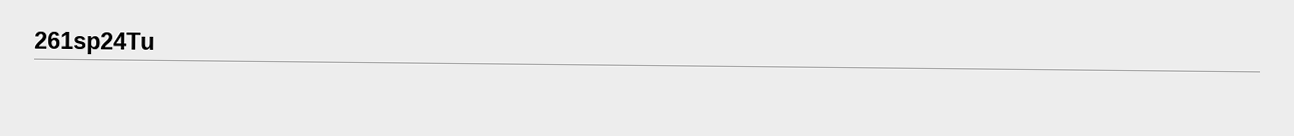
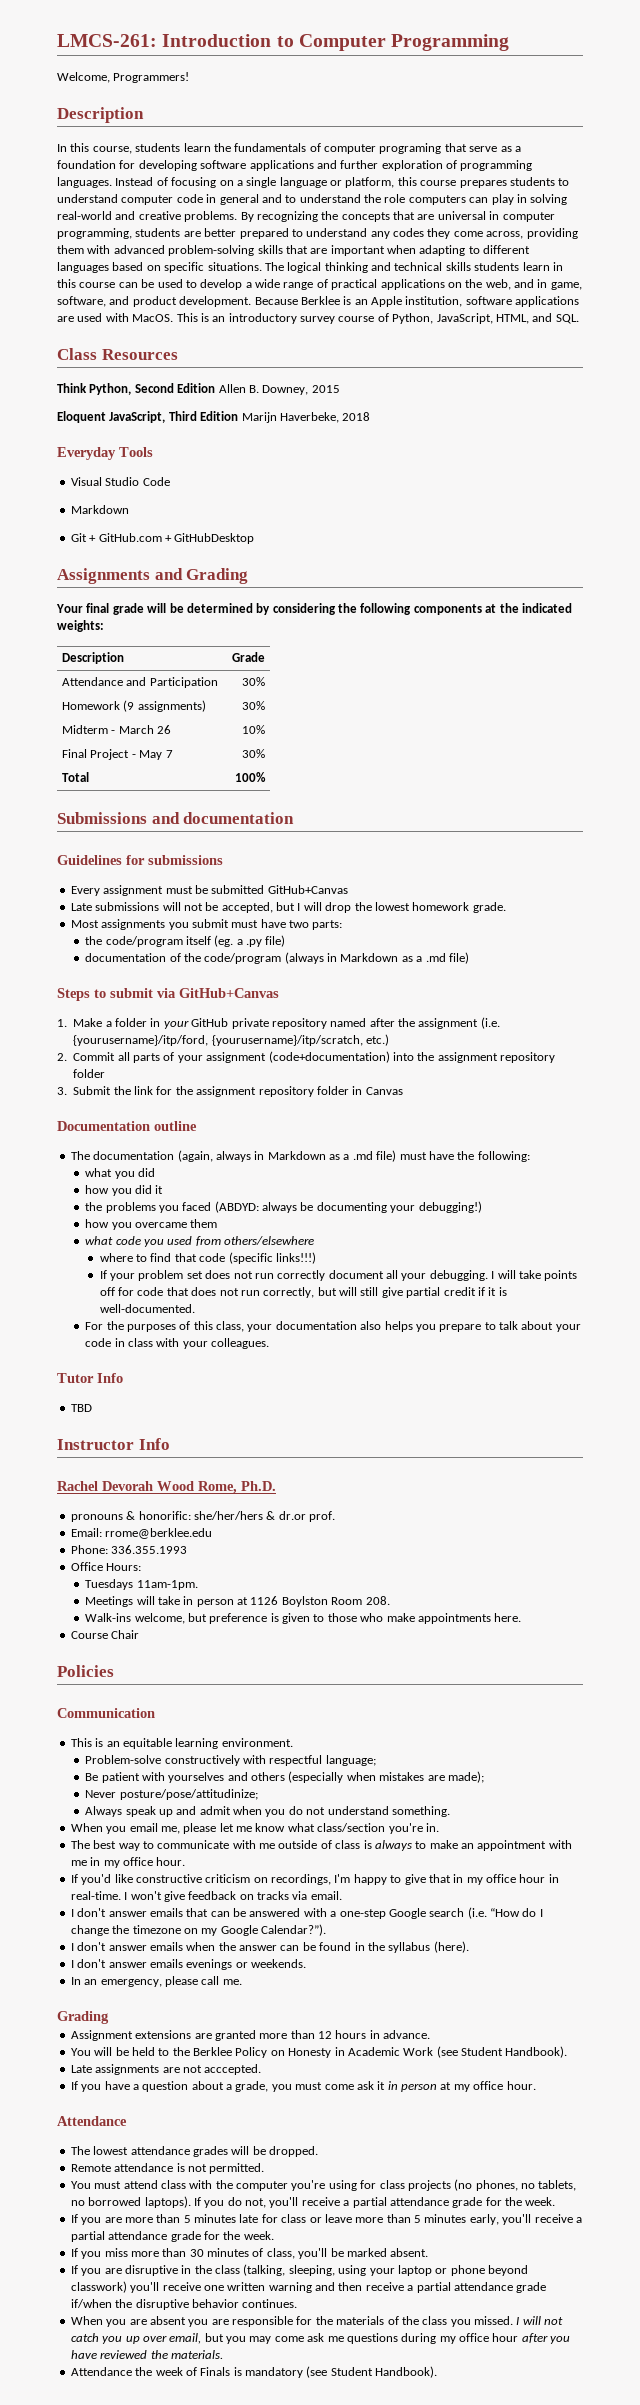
[34,31,155,55] 261sp24Tu -> [57,34,510,51] [57,72,190,83] [57,107,144,123] [57,143,521,154] [57,160,533,171] [57,177,570,188] [57,194,568,205] [57,211,555,222] [57,228,578,239] [57,245,531,256] [57,262,563,273] [57,279,582,290] [57,296,580,307] [57,313,579,324] [57,348,178,360] [57,383,340,395] [57,411,371,423] [57,447,153,460] [70,477,170,486] [70,505,129,514] [70,533,255,544] [57,568,249,584] [56,603,572,615] [57,620,104,632] [62,652,125,664] [231,652,265,662] [62,677,218,688] [241,677,265,686] [62,700,206,712] [241,701,265,710] [62,725,172,734] [241,725,265,734] [62,749,173,760] [241,749,265,758] [62,772,90,782] [234,772,266,782] [57,812,295,824] [57,855,223,865] [70,885,348,896] [70,902,506,913] [70,919,343,930] [85,935,286,947] [85,952,469,964] [57,988,279,1001] [57,1017,500,1029] [73,1034,389,1046] [57,1051,555,1063] [73,1069,106,1078] [57,1086,403,1097] [57,1121,197,1131] [70,1150,530,1162] [85,1168,155,1179] [85,1185,164,1196] [85,1201,482,1213] [85,1219,218,1230] [85,1236,315,1247] [99,1252,316,1264] [99,1270,578,1281] [99,1287,507,1298] [99,1304,195,1313] [85,1321,581,1332] [85,1338,270,1349] [57,1373,123,1383] [70,1404,92,1412] [57,1438,170,1450] [57,1481,276,1494] [70,1511,335,1522] [70,1528,213,1539] [70,1545,188,1554] [70,1562,142,1571] [85,1579,198,1590] [85,1596,390,1607] [85,1613,522,1624] [70,1630,140,1639] [57,1665,114,1677] [57,1708,155,1718] [70,1738,293,1749] [85,1755,376,1766] [85,1771,484,1783] [85,1789,258,1800] [85,1806,450,1817] [70,1823,439,1834] [70,1840,572,1851] [70,1857,186,1868] [70,1874,559,1885] [70,1891,342,1902] [70,1907,543,1919] [70,1924,326,1936] [70,1941,469,1953] [70,1959,306,1970] [70,1976,242,1987] [57,2011,109,2024] [70,2030,431,2041] [70,2046,568,2058] [70,2064,262,2075] [70,2081,536,2092] [57,2116,127,2126] [70,2146,318,2157] [70,2163,265,2174] [70,2179,577,2191] [70,2196,556,2208] [70,2214,582,2225] [70,2231,274,2242] [70,2248,429,2259] [70,2264,528,2276] [70,2281,547,2293] [70,2299,298,2310] [70,2316,564,2327] [70,2333,571,2344] [70,2350,223,2359] [70,2366,438,2378] LMCS-261: Introduction to Computer Programming // Welcome, Programmers! // Description // In this course, students learn the fundamentals of computer programing that serve as a foundation for developing software applications and further exploration of programming languages. Instead of focusing on a single language or platform, this course prepares students to understand computer code in general and to understand the role computers can play in solving real-world and creative problems. By recognizing the concepts that are universal in computer programming, students are better prepared to understand any codes they come across, providing them with advanced problem-solving skills that are important when adapting to different languages based on specific situations. The logical thinking and technical skills students learn in this course can be used to develop a wide range of practical applications on the web, and in game, software, and product development. Because Berklee is an Apple institution, software applications are used with MacOS. This is an introductory survey course of Python, JavaScript, HTML, and SQL. // Class Resources // Think Python, Second Edition Allen B. Downey, 2015 // Eloquent JavaScript, Third Edition Marijn Haverbeke, 2018 // Everyday Tools // Visual Studio Code // Markdown // Git + GitHub.com + GitHubDesktop // Assignments and Grading // Your final grade will be determined by considering the following components at the indicated weights: // Description | Grade // Attendance and Participation | 30% // Homework (9 assignments) | 30% // Midterm - March 26 | 10% // Final Project - May 7 | 30% // Total | 100% // Submissions and documentation // Guidelines for submissions // Every assignment must be submitted GitHub+Canvas // Late submissions will not be accepted, but I will drop the lowest homework grade. // Most assignments you submit must have two parts: // the code/program itself (eg. a .py file) // documentation of the code/program (always in Markdown as a .md file) // Steps to submit via GitHub+Canvas // 1. Make a folder in your GitHub private repository named after the assignment (i.e. {yourusername}/itp/ford, {yourusername}/itp/scratch, etc.) // 2. Commit all parts of your assignment (code+documentation) into the assignment repository folder // 3. Submit the link for the assignment repository folder in Canvas // Documentation outline // The documentation (again, always in Markdown as a .md file) must have the following: // what you did // how you did it // the problems you faced (ABDYD: always be documenting your debugging!) // how you overcame them // what code you used from others/elsewhere // where to find that code (specific links!!!) // If your problem set does not run correctly document all your debugging. I will take points off for code that does not run correctly, but will still give partial credit if it is well-documented. // For the purposes of this class, your documentation also helps you prepare to talk about your code in class with your colleagues. // Tutor Info // TBD // Instructor Info // Rachel Devorah Wood Rome, Ph.D. // pronouns & honorific: she/her/hers & dr.or prof. // Email: rrome@berklee.edu // Phone: 336.355.1993 // Office Hours: // Tuesdays 11am-1pm. // Meetings will take in person at 1126 Boylston Room 208. // Walk-ins welcome, but preference is given to those who make appointments here. // Course Chair // Policies // Communication // This is an equitable learning environment. // Problem-solve constructively with respectful language; // Be patient with yourselves and others (especially when mistakes are made); // Never posture/pose/attitudinize; // Always speak up and admit when you do not understand something. // When you email me, please let me know what class/section you're in. // The best way to communicate with me outside of class is always to make an appointment with me in my office hour. // If you'd like constructive criticism on recordings, I'm happy to give that in my office hour in real-time. I won't give feedback on tracks via email. // I don't answer emails that can be answered with a one-step Google search (i.e. “How do I change the timezone on my Google Calendar?”). // I don't answer emails when the answer can be found in the syllabus (here). // I don't answer emails evenings or weekends. // In an emergency, please call me. // Grading // Assignment extensions are granted more than 12 hours in advance. // You will be held to the Berklee Policy on Honesty in Academic Work (see Student Handbook). // Late assignments are not acccepted. // If you have a question about a grade, you must come ask it in person at my office hour. // Attendance // The lowest attendance grades will be dropped. // Remote attendance is not permitted. // You must attend class with the computer you're using for class projects (no phones, no tablets, no borrowed laptops). If you do not, you'll receive a partial attendance grade for the week. // If you are more than 5 minutes late for class or leave more than 5 minutes early, you'll receive a partial attendance grade for the week. // If you miss more than 30 minutes of class, you'll be marked absent. // If you are disruptive in the class (talking, sleeping, using your laptop or phone beyond classwork) you'll receive one written warning and then receive a partial attendance grade if/when the disruptive behavior continues. // When you are absent you are responsible for the materials of the class you missed. I will not catch you up over email, but you may come ask me questions during my office hour after you have reviewed the materials. // Attendance the week of Finals is mandatory (see Student Handbook).

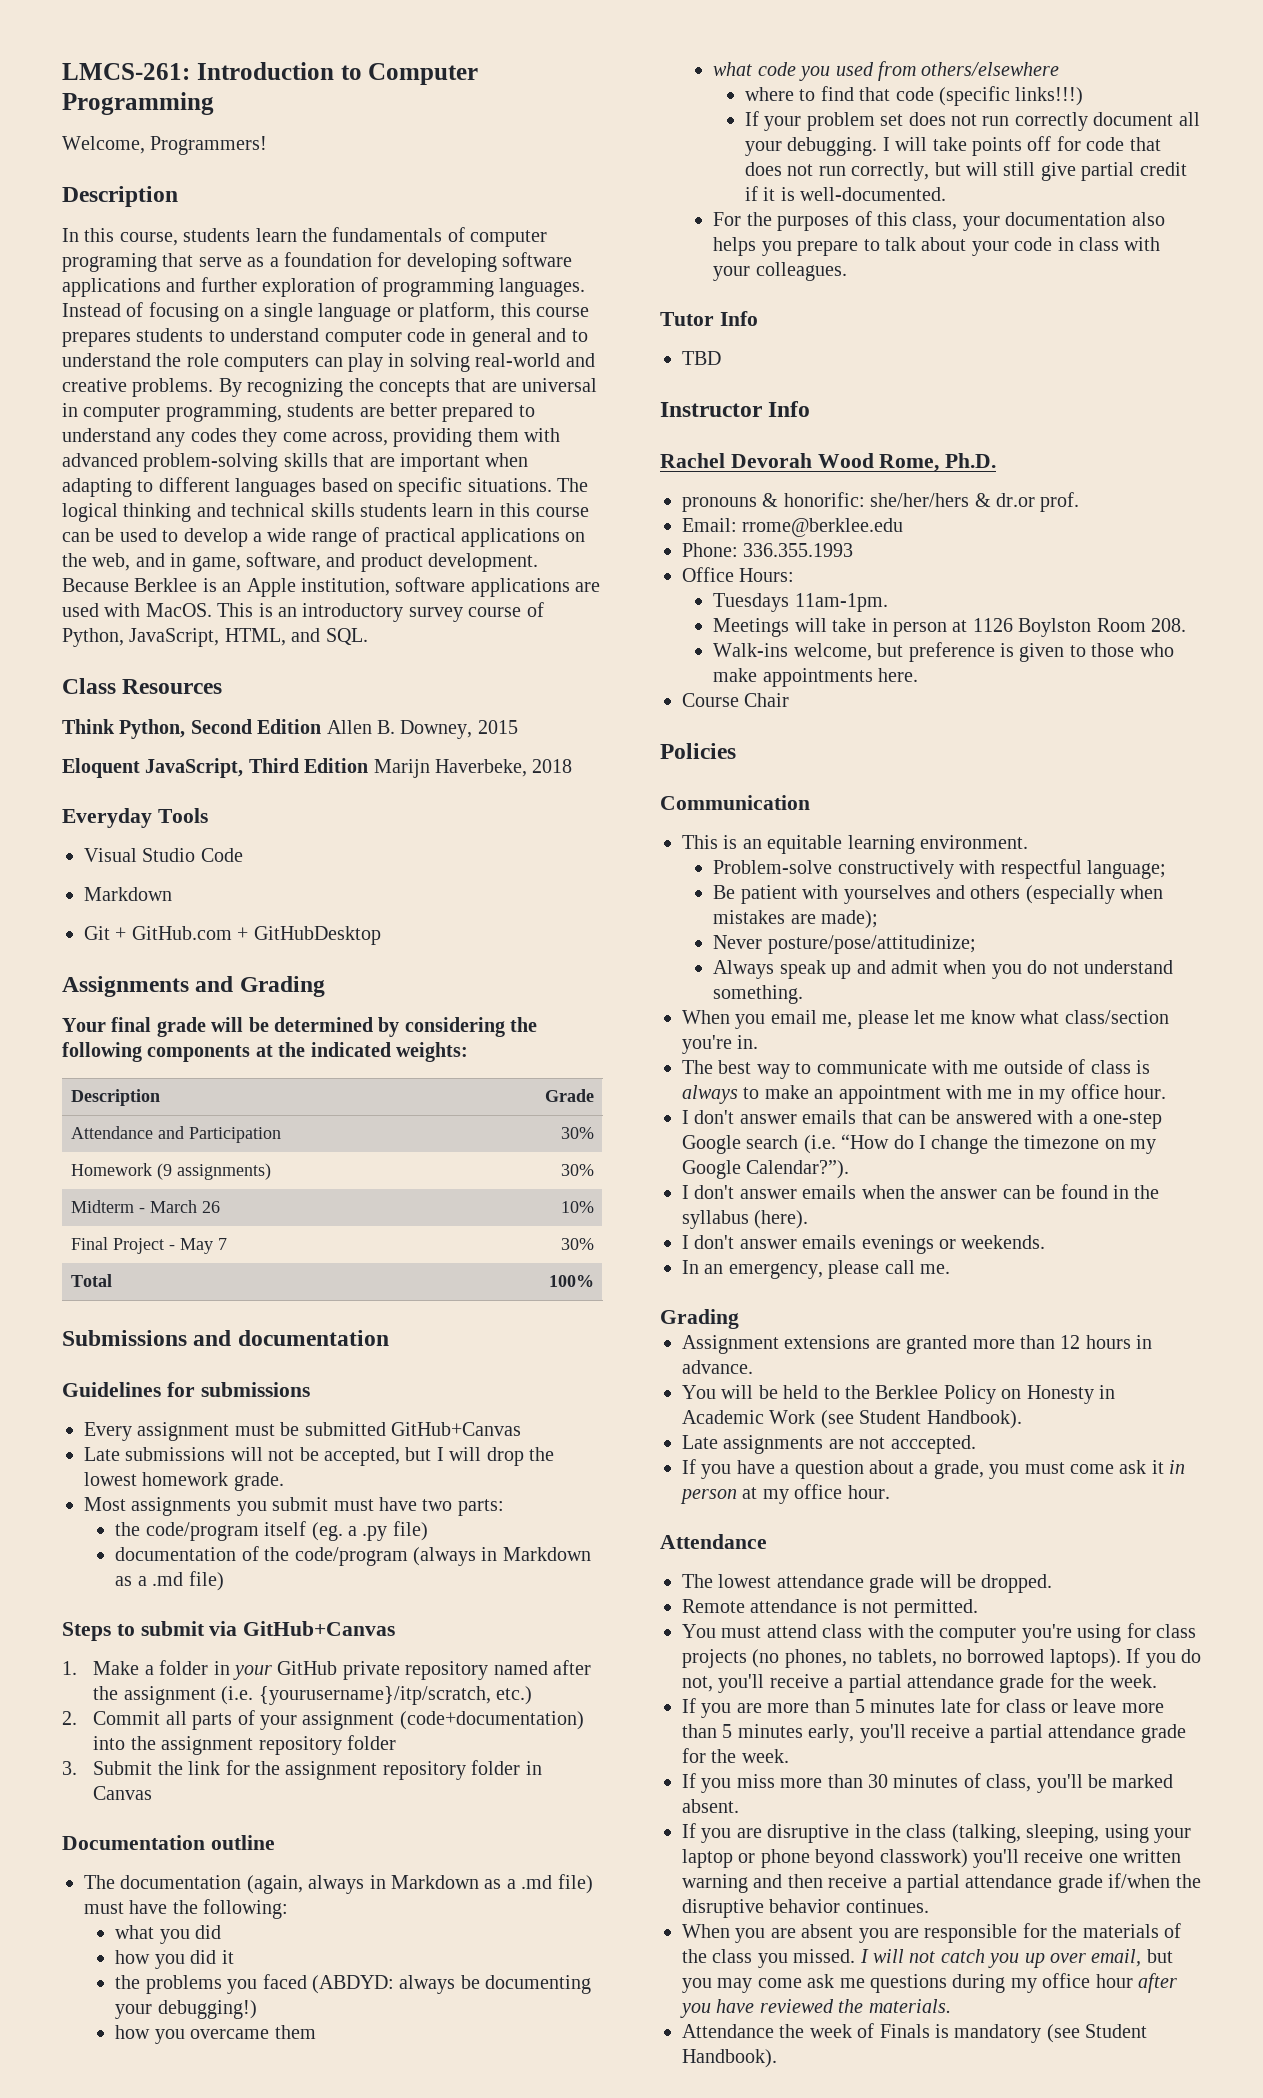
[73,1035,209,1046] {yourusername}/itp/ford, -> (254, 1695) none
[70,1874,559,1885] [70,1891,342,1902] // If you'd like constructive criticism on recordings, I'm happy to give that in my office hour in real-time. I won't give feedback on tracks via email. -> (1166, 1092) none
[192,2146,228,2157] grades -> [869,1574,915,1593] grade

